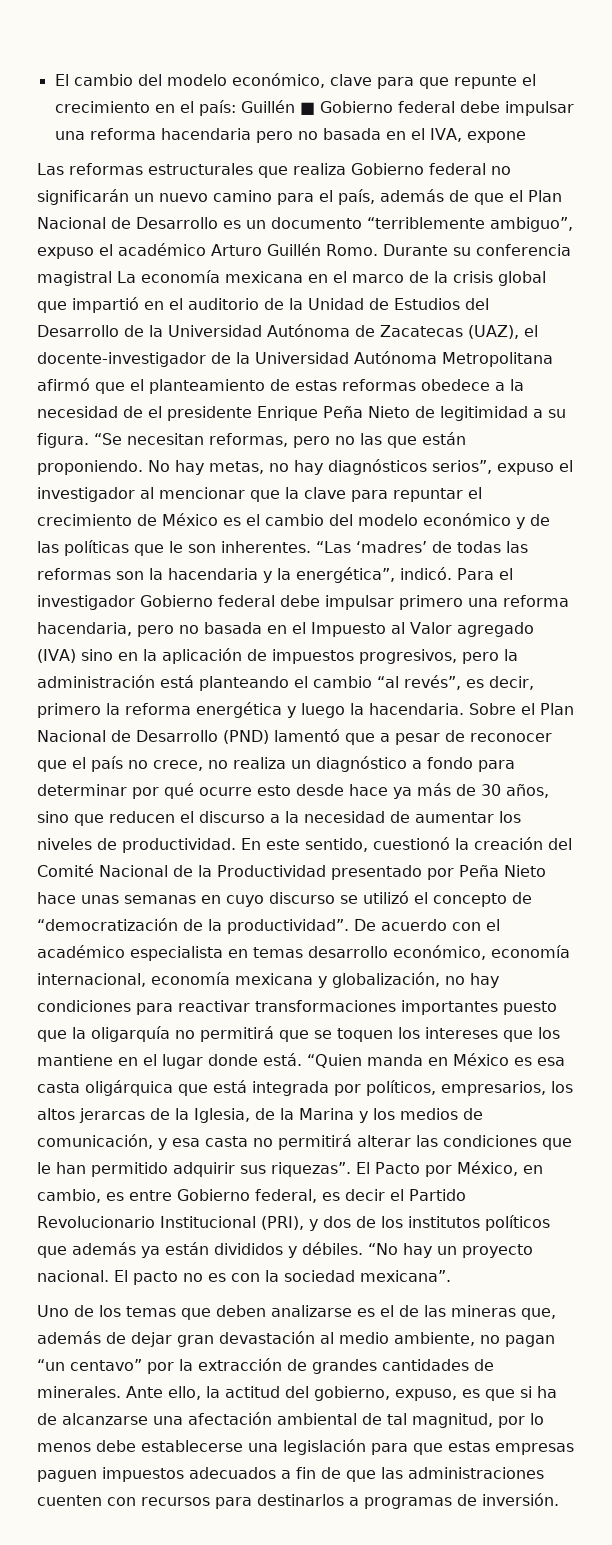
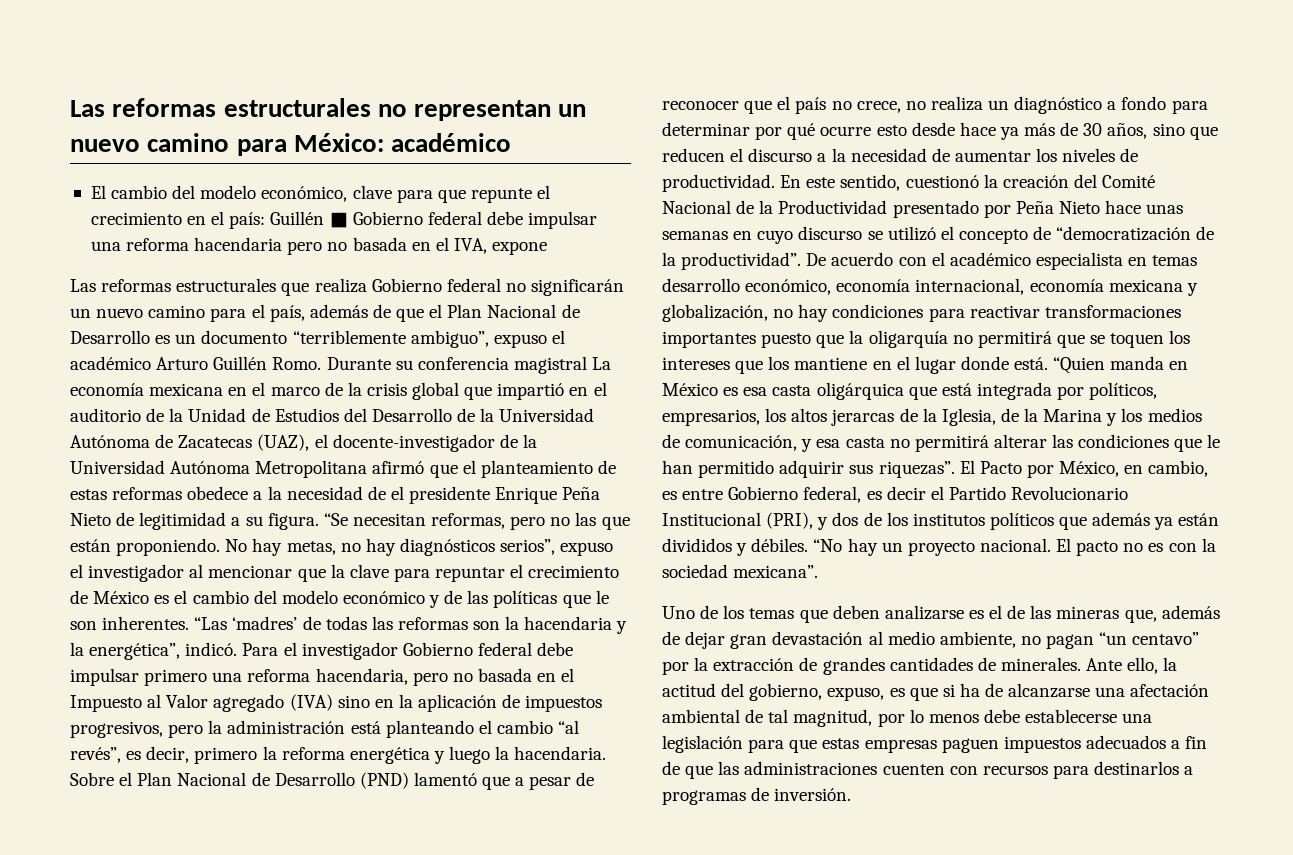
(54, 80) none -> [70,98,587,121] [70,133,512,156] Las reformas estructurales no representan un nuevo camino para México: académico //

